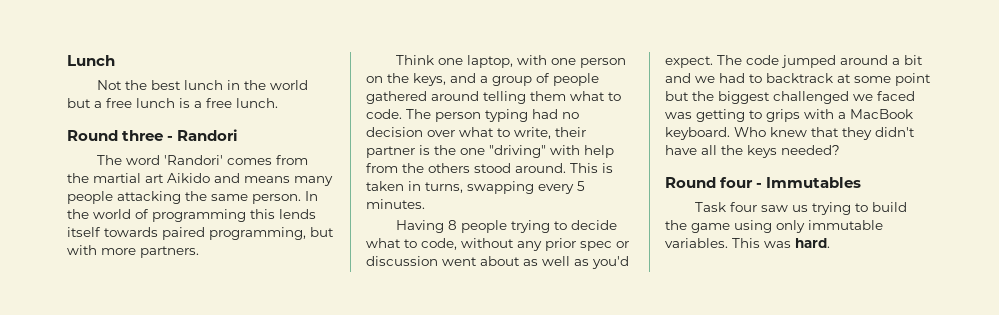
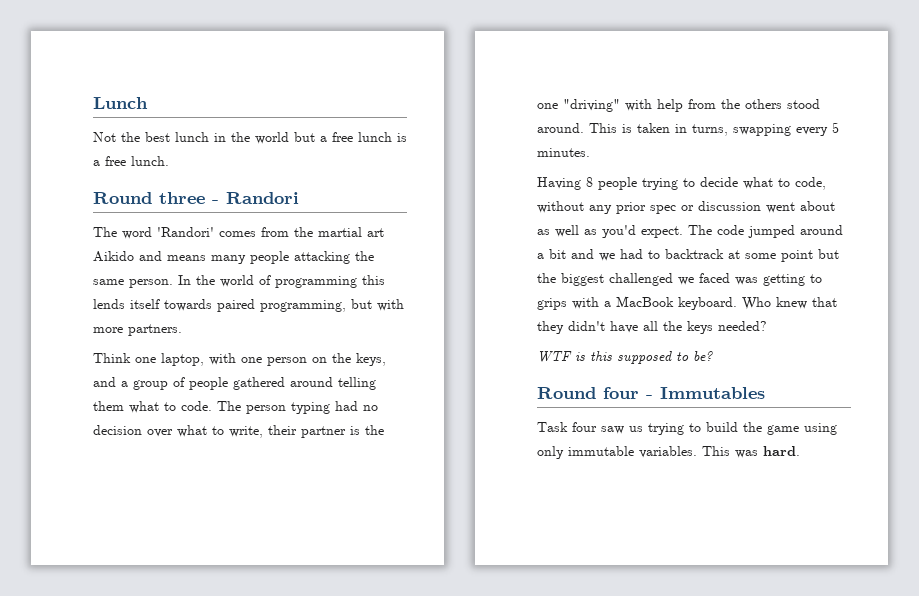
(840, 150) none -> [537,351,713,364] // WTF is this supposed to be?

